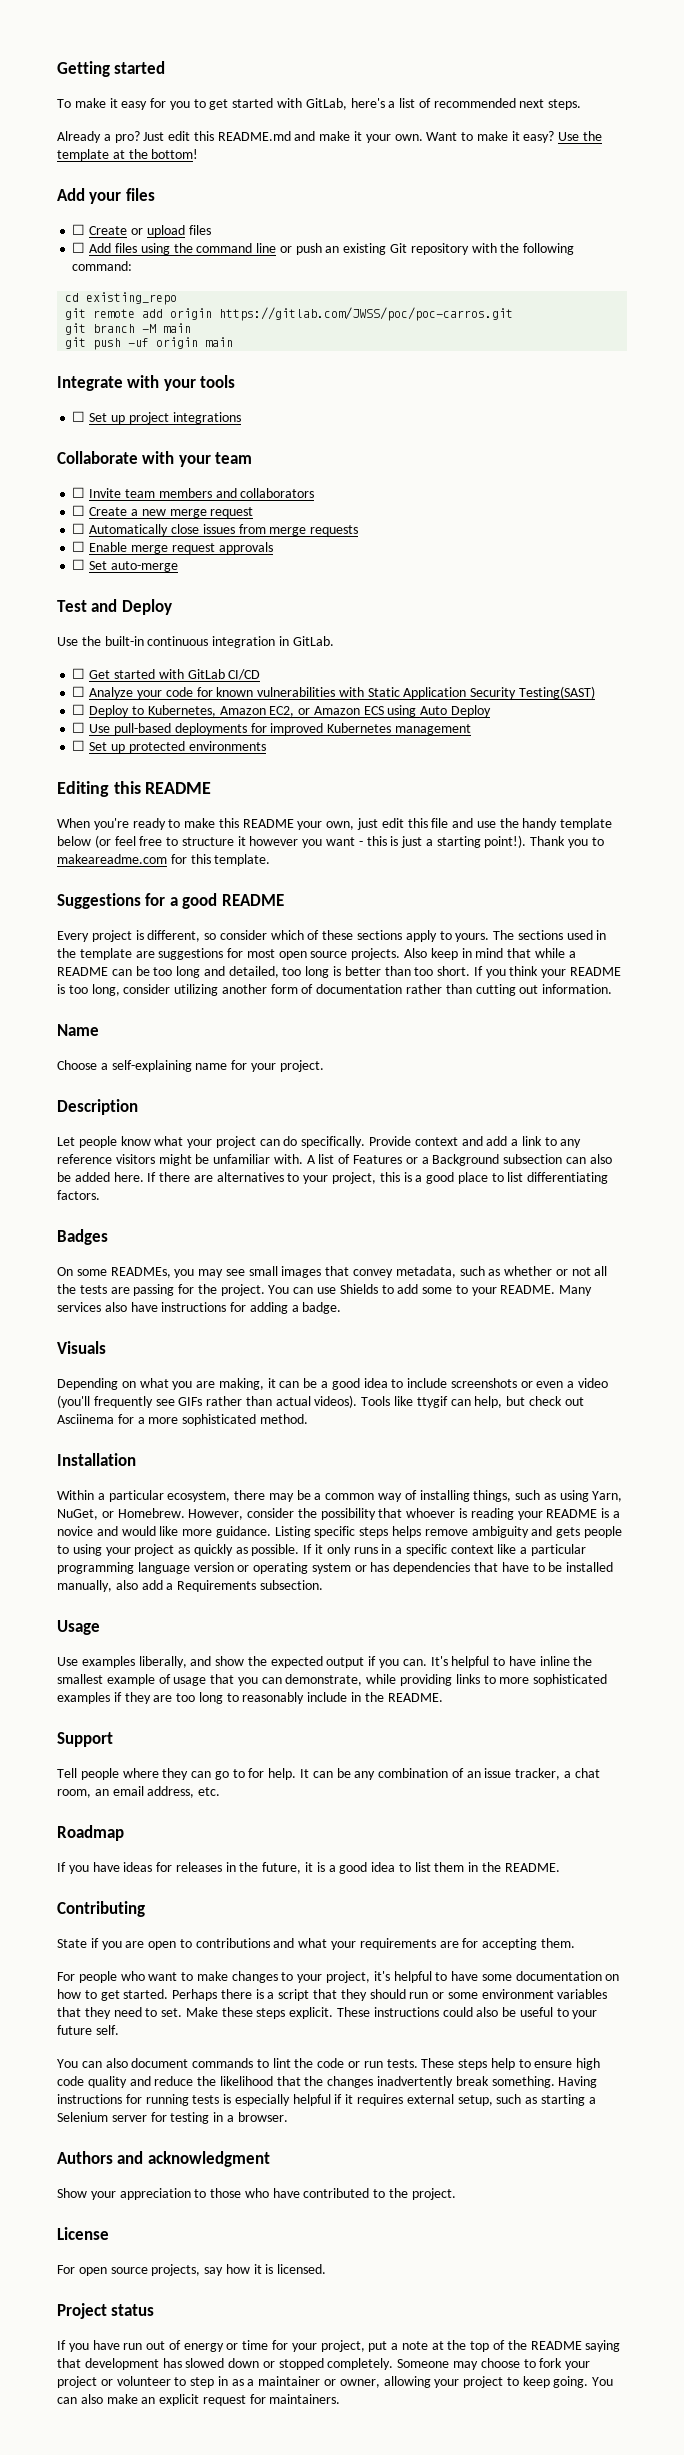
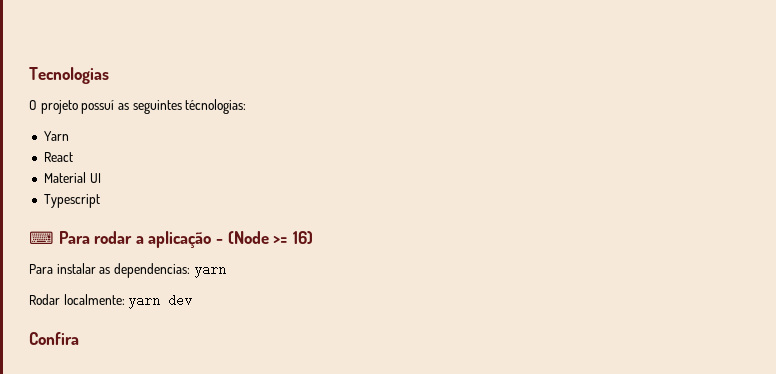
[57,61,166,77] [57,98,582,110] [57,131,603,143] [57,149,199,161] [57,188,155,204] [72,224,211,237] [72,242,575,255] [72,261,133,271] [65,292,178,305] [65,307,514,321] [65,323,192,335] [65,337,234,350] [57,375,236,391] [72,411,241,424] [57,451,253,467] [72,487,315,498] [72,505,254,518] [72,523,359,536] [72,541,273,554] [72,559,178,572] [57,599,172,615] [57,636,334,648] [72,668,261,680] [72,686,595,699] [72,704,491,717] [72,722,471,735] [72,740,266,753] [57,781,212,797] [57,818,613,830] [57,835,604,848] [57,854,271,866] [57,893,284,909] [57,930,607,942] [57,948,576,960] [57,966,622,978] [57,984,613,996] [57,1024,99,1036] [57,1060,324,1072] [57,1099,138,1115] [57,1136,582,1148] [57,1154,612,1166] [57,1172,609,1184] [57,1190,100,1200] [57,1229,108,1245] [57,1266,608,1278] [57,1284,593,1296] [57,1302,342,1314] [57,1341,106,1354] [57,1378,609,1390] [57,1395,584,1408] [57,1414,308,1426] [57,1453,136,1466] [57,1490,623,1502] [57,1508,620,1520] [57,1526,622,1538] [57,1544,587,1556] [57,1562,614,1574] [57,1580,323,1592] [57,1620,100,1635] [57,1656,593,1668] [57,1674,608,1686] [57,1692,443,1704] [57,1732,113,1747] [57,1768,600,1780] [57,1786,221,1798] [57,1825,124,1841] [57,1862,560,1874] [57,1901,145,1917] [57,1938,575,1950] [57,1971,620,1983] [57,1989,608,2001] [57,2007,598,2019] [57,2025,119,2035] [57,2058,601,2070] [57,2076,598,2088] [57,2094,596,2106] [57,2112,288,2124] [57,2151,270,2167] [57,2188,456,2200] [57,2227,109,2240] [57,2264,327,2276] [57,2303,155,2319] [57,2340,621,2352] [57,2358,591,2370] [57,2376,614,2388] [57,2394,341,2406] Getting started // To make it easy for you to get started with GitLab, here's a list of recommended next steps. // Already a pro? Just edit this README.md and make it your own. Want to make it easy? Use the template at the bottom! // Add your files // ☐ Create or upload files // ☐ Add files using the command line or push an existing Git repository with the following command: // cd existing_repo // git remote add origin https://gitlab.com/JWSS/poc/poc-carros.git // git branch -M main // git push -uf origin main // Integrate with your tools // ☐ Set up project integrations // Collaborate with your team // ☐ Invite team members and collaborators // ☐ Create a new merge request // ☐ Automatically close issues from merge requests // ☐ Enable merge request approvals // ☐ Set auto-merge // Test and Deploy // Use the built-in continuous integration in GitLab. // ☐ Get started with GitLab CI/CD // ☐ Analyze your code for known vulnerabilities with Static Application Security Testing(SAST) // ☐ Deploy to Kubernetes, Amazon EC2, or Amazon ECS using Auto Deploy // ☐ Use pull-based deployments for improved Kubernetes management // ☐ Set up protected environments // Editing this README // When you're ready to make this README your own, just edit this file and use the handy template below (or feel free to structure it however you want - this is just a starting point!). Thank you to makeareadme.com for this template. // Suggestions for a good README // Every project is different, so consider which of these sections apply to yours. The sections used in the template are suggestions for most open source projects. Also keep in mind that while a README can be too long and detailed, too long is better than too short. If you think your README is too long, consider utilizing another form of documentation rather than cutting out information. // Name // Choose a self-explaining name for your project. // Description // Let people know what your project can do specifically. Provide context and add a link to any reference visitors might be unfamiliar with. A list of Features or a Background subsection can also be added here. If there are alternatives to your project, this is a good place to list differentiating factors. // Badges // On some READMEs, you may see small images that convey metadata, such as whether or not all the tests are passing for the project. You can use Shields to add some to your README. Many services also have instructions for adding a badge. // Visuals // Depending on what you are making, it can be a good idea to include screenshots or even a video (you'll frequently see GIFs rather than actual videos). Tools like ttygif can help, but check out Asciinema for a more sophisticated method. // Installation // Within a particular ecosystem, there may be a common way of installing things, such as using Yarn, NuGet, or Homebrew. However, consider the possibility that whoever is reading your README is a novice and would like more guidance. Listing specific steps helps remove ambiguity and gets people to using your project as quickly as possible. If it only runs in a specific context like a particular programming language version or operating system or has dependencies that have to be installed manually, also add a Requirements subsection. // Usage // Use examples liberally, and show the expected output if you can. It's helpful to have inline the smallest example of usage that you can demonstrate, while providing links to more sophisticated examples if they are too long to reasonably include in the README. // Support // Tell people where they can go to for help. It can be any combination of an issue tracker, a chat room, an email address, etc. // Roadmap // If you have ideas for releases in the future, it is a good idea to list them in the README. // Contributing // State if you are open to contributions and what your requirements are for accepting them. // For people who want to make changes to your project, it's helpful to have some documentation on how to get started. Perhaps there is a script that they should run or some environment variables that they need to set. Make these steps explicit. These instructions could also be useful to your future self. // You can also document commands to lint the code or run tests. These steps help to ensure high code quality and reduce the likelihood that the changes inadvertently break something. Having instructions for running tests is especially helpful if it requires external setup, such as starting a Selenium server for testing in a browser. // Authors and acknowledgment // Show your appreciation to those who have contributed to the project. // License // For open source projects, say how it is licensed. // Project status // If you have run out of energy or time for your project, put a note at the top of the README saying that development has slowed down or stopped completely. Someone may choose to fork your project or volunteer to step in as a maintainer or owner, allowing your project to keep going. You can also make an explicit request for maintainers. -> [29,67,109,84] [29,99,247,114] [43,131,69,141] [43,152,73,162] [43,172,101,183] [43,194,100,208] [29,231,313,248] [29,263,226,278] [29,294,193,309] [29,332,79,345] Tecnologias // O projeto possuí as seguintes técnologias: // Yarn // React // Material UI // Typescript // ⌨ Para rodar a aplicação - (Node >= 16) // Para instalar as dependencias: yarn // Rodar localmente: yarn dev // Confira

